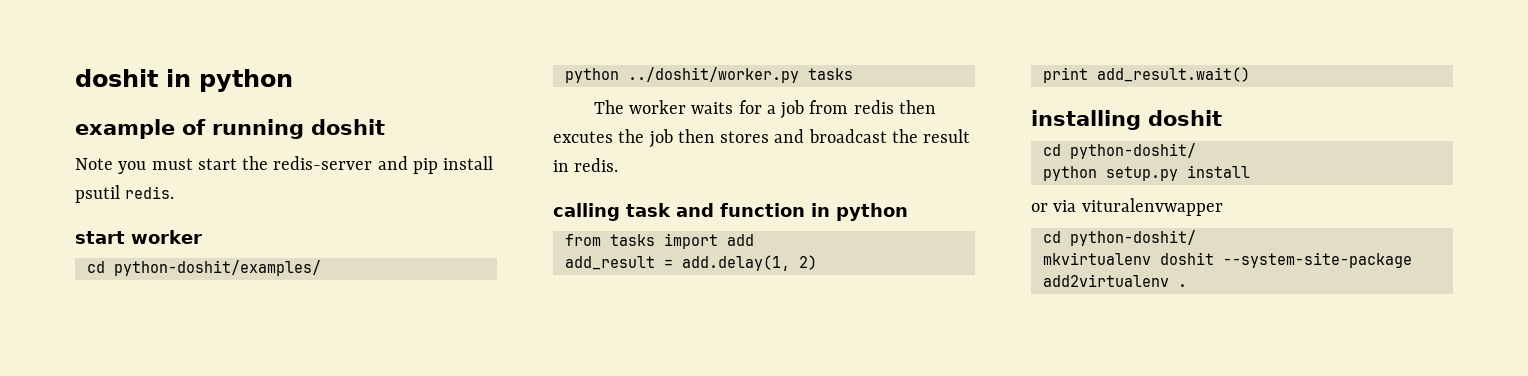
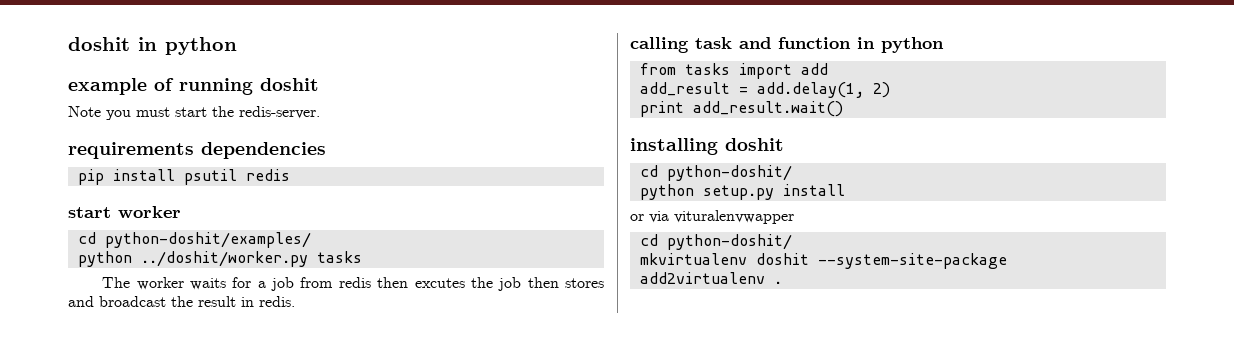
[273,156,408,170] redis-server and -> [239,106,320,119] [68,142,326,159] redis-server. // requirements dependencies //
[125,186,175,199] redis. -> [245,169,290,181] redis

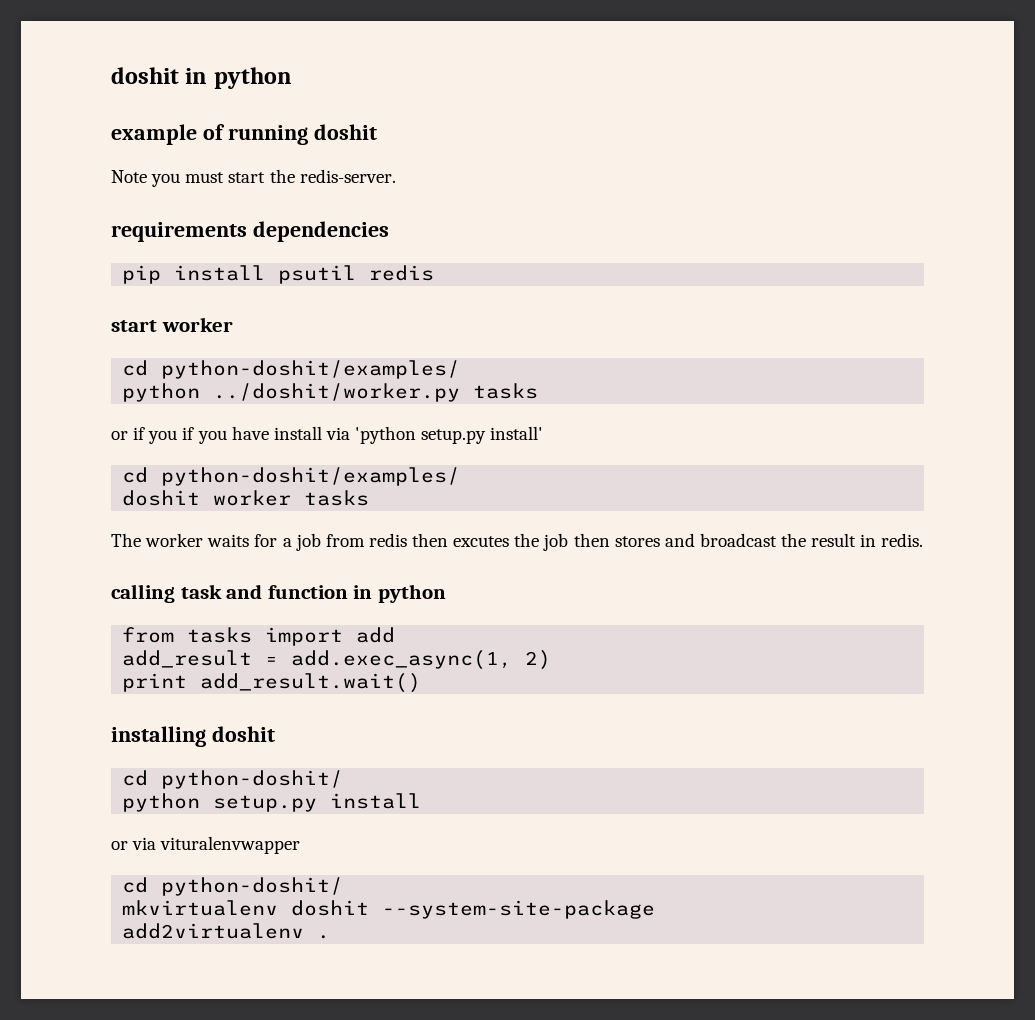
(362, 257) none -> [111,426,544,444] [122,467,461,486] [122,490,370,506] // or if you if you have install via 'python setup.py install' // cd python-doshit/examples/ // doshit worker tasks
[756,82,864,98] add.delay(1, -> [291,650,513,670] add.exec_async(1,

